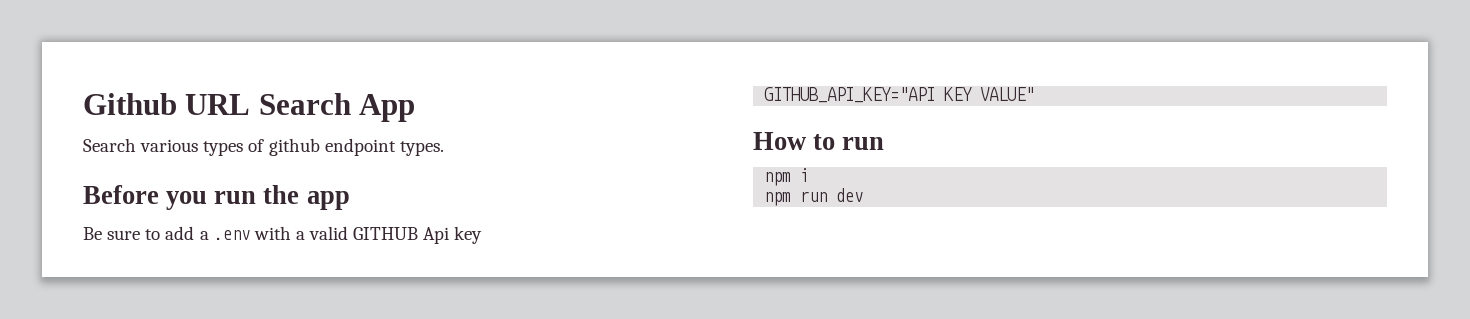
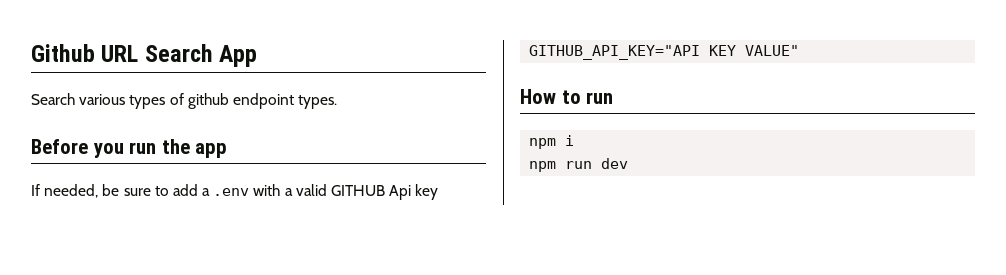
[83,227,102,240] Be -> [31,184,120,198] If needed, be

